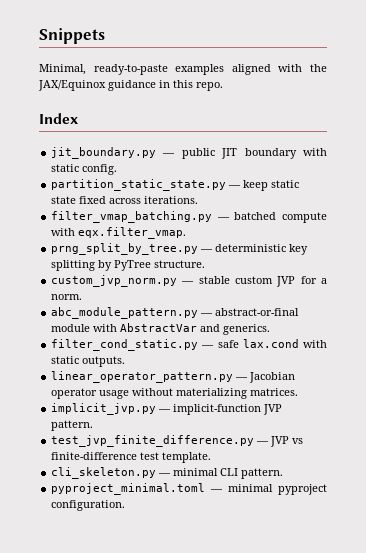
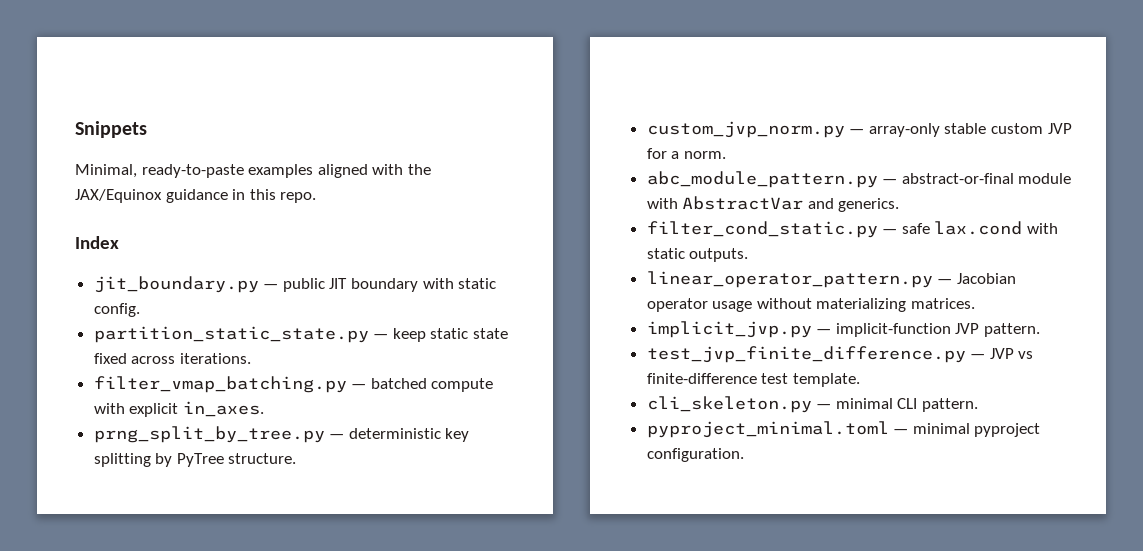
[78,227,187,239] eqx.filter_vmap. -> [129,401,264,417] explicit in_axes.
(195, 282) none -> [868,123,940,137] array-only

